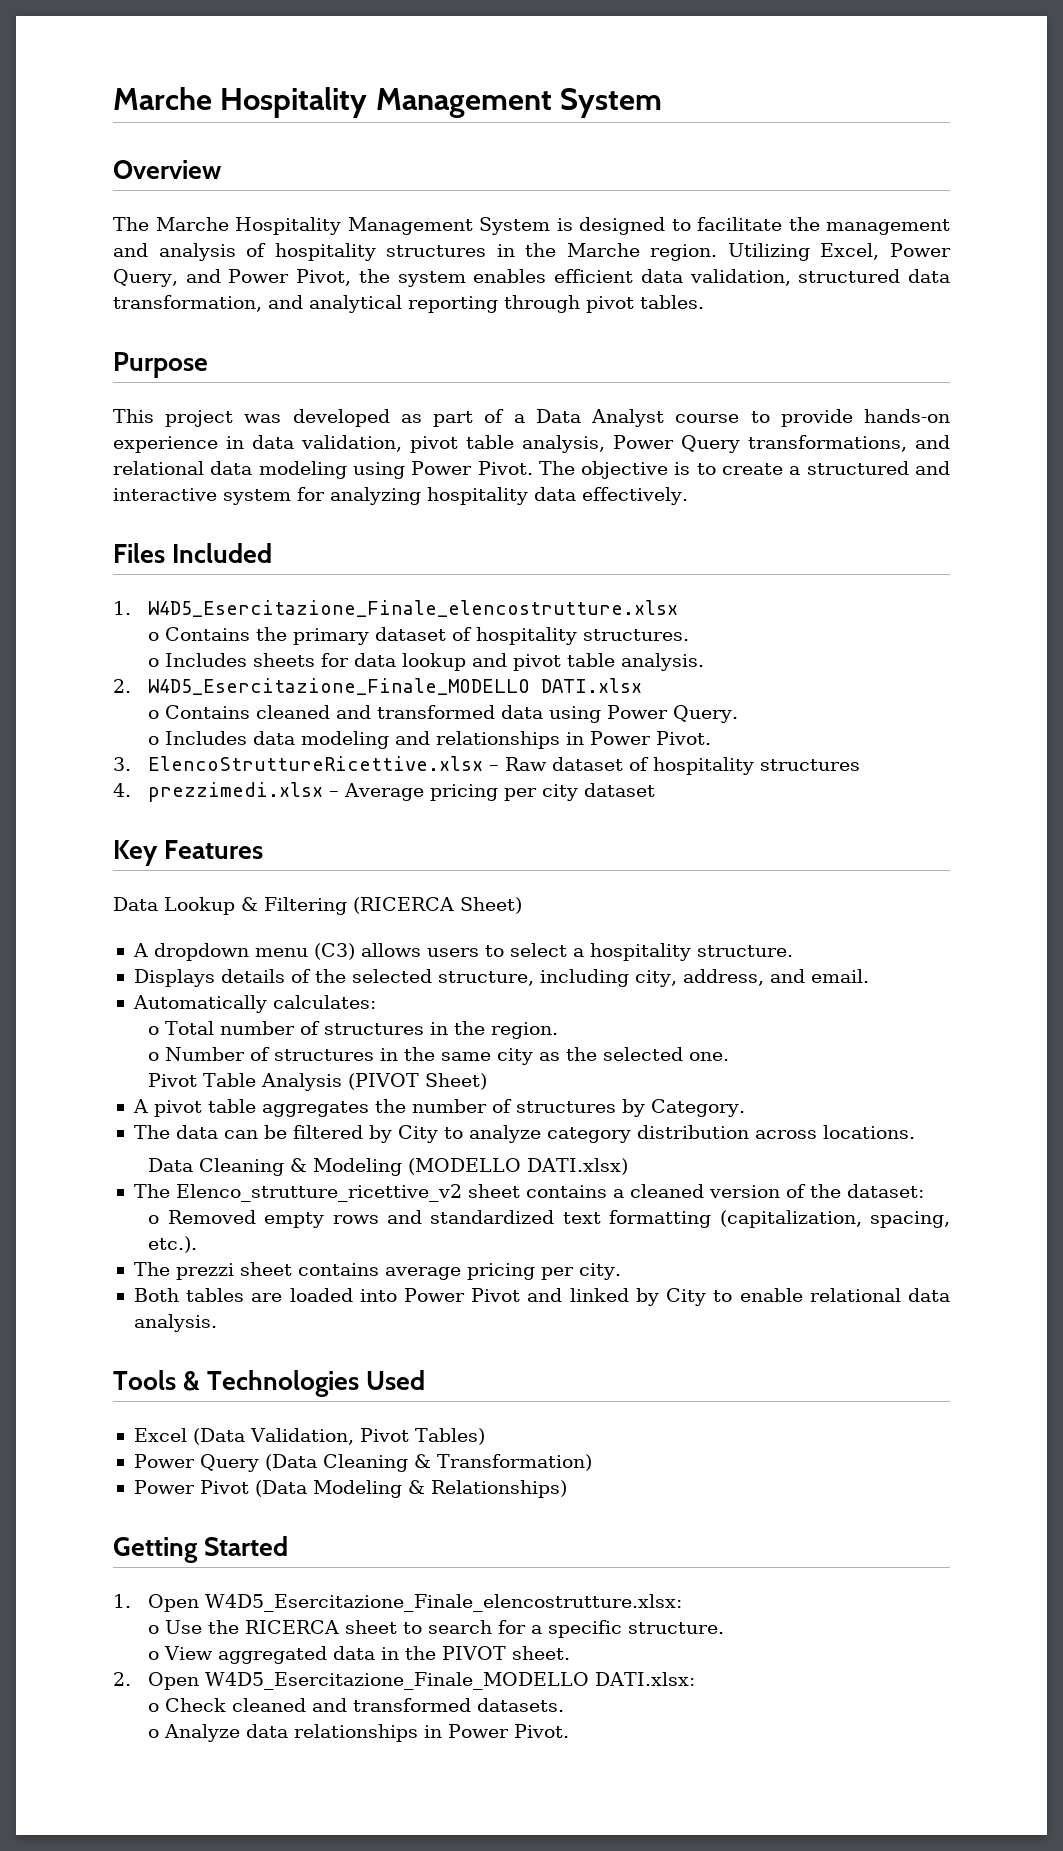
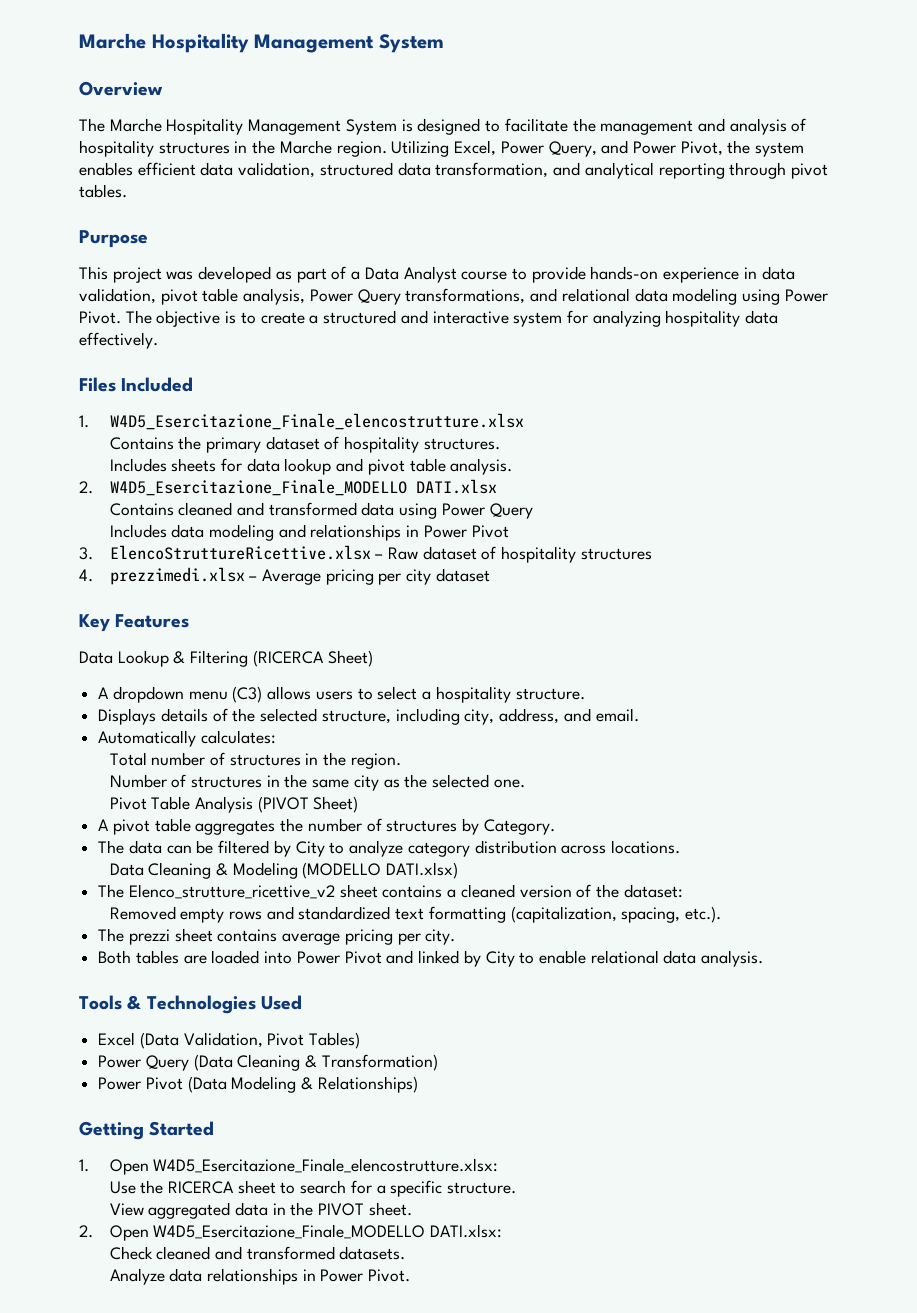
[148,632,160,641] o -> (524, 421) none
[148,658,160,667] o -> (500, 444) none
[148,710,160,719] o -> (497, 486) none
[673,705,739,723] [148,736,160,745] Query. // o -> [489,503,533,519] Query //
[656,731,712,745] Pivot. -> [471,525,509,538] Pivot
[148,1026,160,1035] o -> (276, 737) none
[148,1052,160,1061] o -> (401, 761) none
[148,1215,160,1224] o -> (683, 891) none
[148,1625,160,1634] o -> (499, 1165) none
[148,1651,160,1660] o -> (517, 1188) none
[148,1703,160,1712] o -> (502, 1231) none
[148,1729,160,1738] o -> (406, 1253) none

